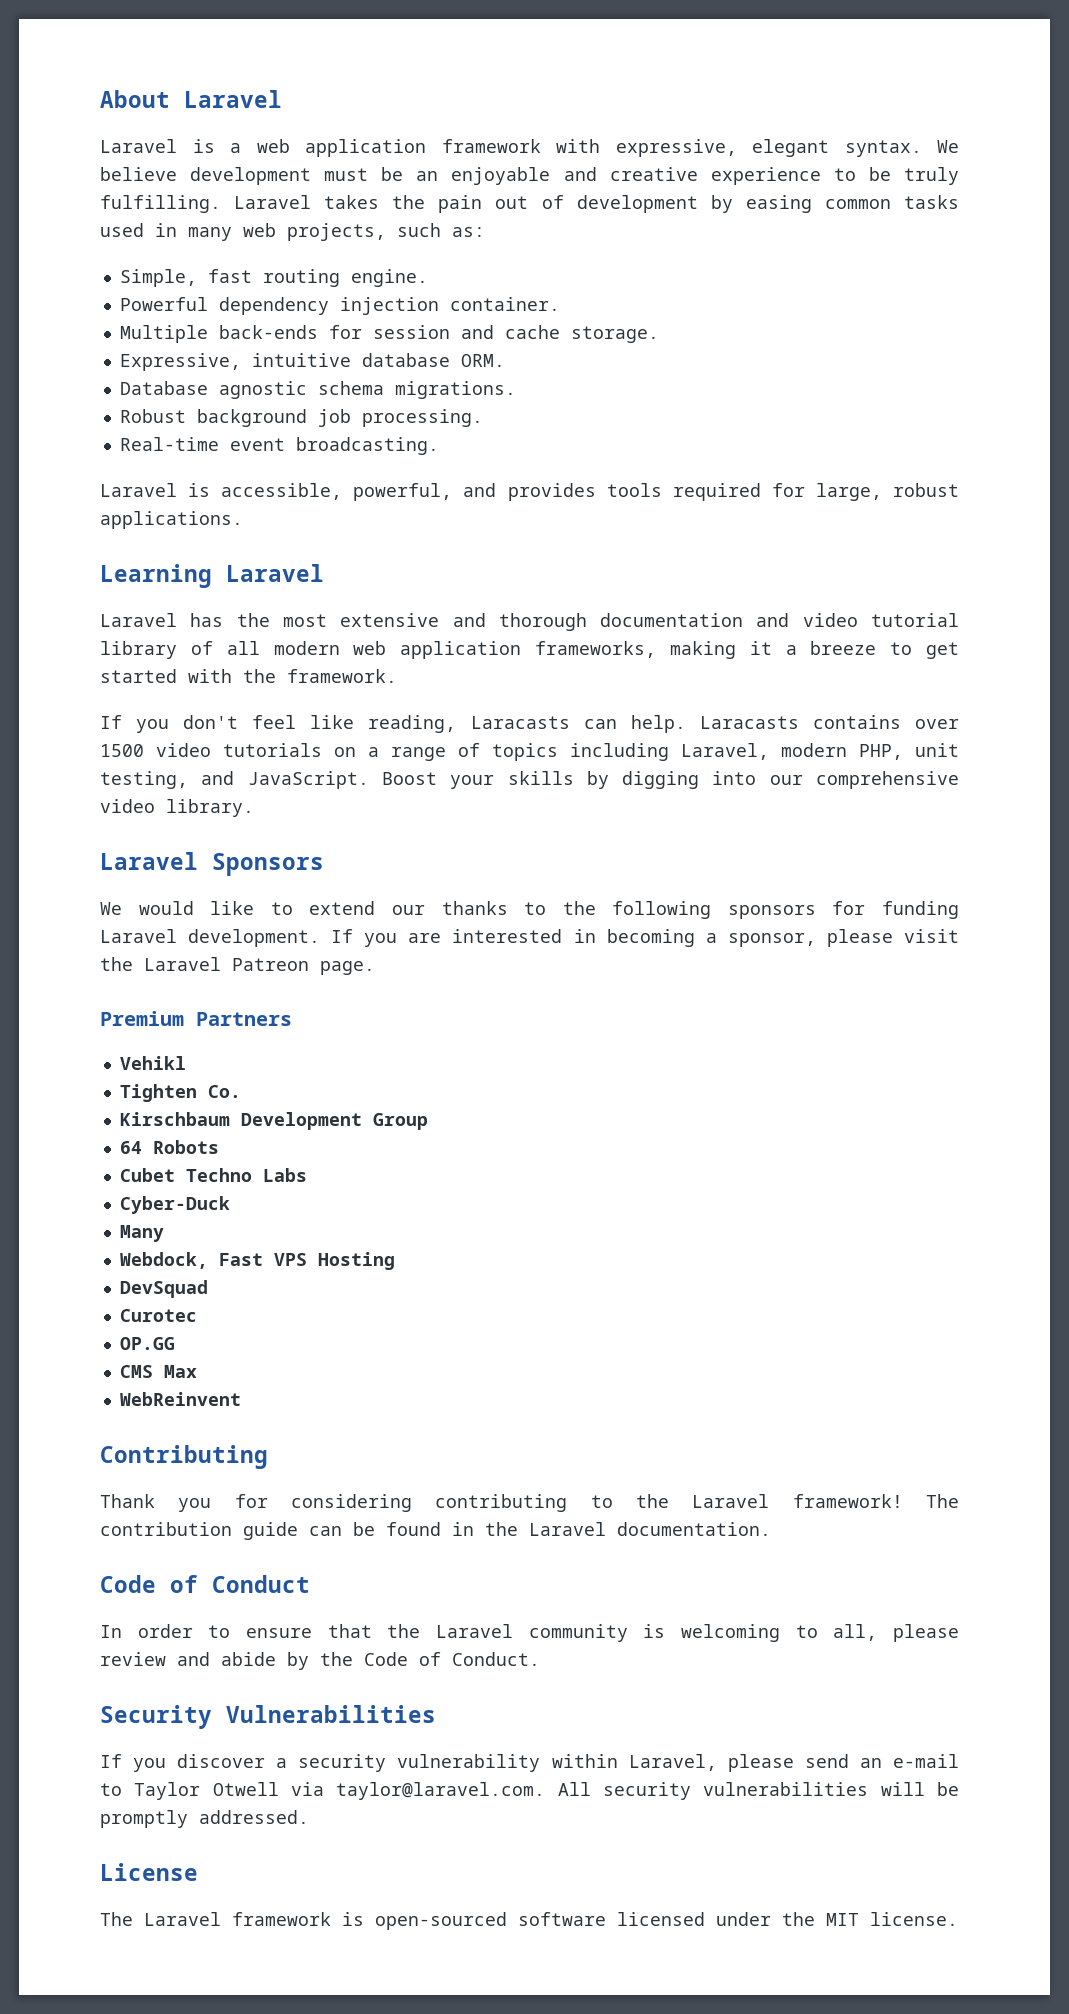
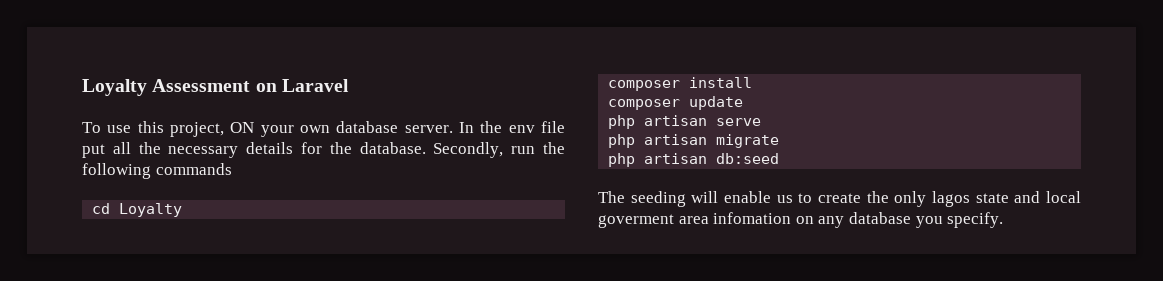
[100,90,282,108] [100,139,959,157] [100,167,959,185] [100,195,959,213] [100,223,485,241] [119,269,428,287] [119,297,560,315] [119,325,659,343] [119,353,505,371] [119,381,516,399] [119,409,483,427] [119,437,439,455] [100,483,960,501] [100,511,243,529] [100,564,324,588] [100,613,959,631] [100,641,960,659] [100,669,397,683] [100,715,959,733] [100,743,959,761] [100,771,959,789] [100,799,254,817] [100,852,324,876] [100,901,960,919] [100,929,959,947] [100,957,375,975] [100,1011,292,1026] [119,1056,186,1070] [119,1084,241,1102] [119,1112,428,1130] [119,1140,219,1154] [119,1168,307,1182] [119,1196,230,1214] [119,1225,164,1242] [119,1252,395,1270] [119,1280,208,1298] [119,1309,197,1322] [119,1337,175,1350] [119,1365,197,1378] [119,1392,241,1406] [100,1445,268,1469] [100,1494,960,1512] [100,1522,771,1540] [100,1575,310,1593] [100,1624,959,1642] [100,1652,540,1670] [100,1705,436,1729] [100,1754,960,1772] [100,1782,960,1800] [100,1810,309,1828] [100,1863,198,1881] [100,1912,958,1930] About Laravel // Laravel is a web application framework with expressive, elegant syntax. We believe development must be an enjoyable and creative experience to be truly fulfilling. Laravel takes the pain out of development by easing common tasks used in many web projects, such as: // Simple, fast routing engine. // Powerful dependency injection container. // Multiple back-ends for session and cache storage. // Expressive, intuitive database ORM. // Database agnostic schema migrations. // Robust background job processing. // Real-time event broadcasting. // Laravel is accessible, powerful, and provides tools required for large, robust applications. // Learning Laravel // Laravel has the most extensive and thorough documentation and video tutorial library of all modern web application frameworks, making it a breeze to get started with the framework. // If you don't feel like reading, Laracasts can help. Laracasts contains over 1500 video tutorials on a range of topics including Laravel, modern PHP, unit testing, and JavaScript. Boost your skills by digging into our comprehensive video library. // Laravel Sponsors // We would like to extend our thanks to the following sponsors for funding Laravel development. If you are interested in becoming a sponsor, please visit the Laravel Patreon page. // Premium Partners // Vehikl // Tighten Co. // Kirschbaum Development Group // 64 Robots // Cubet Techno Labs // Cyber-Duck // Many // Webdock, Fast VPS Hosting // DevSquad // Curotec // OP.GG // CMS Max // WebReinvent // Contributing // Thank you for considering contributing to the Laravel framework! The contribution guide can be found in the Laravel documentation. // Code of Conduct // In order to ensure that the Laravel community is welcoming to all, please review and abide by the Code of Conduct. // Security Vulnerabilities // If you discover a security vulnerability within Laravel, please send an e-mail to Taylor Otwell via taylor@laravel.com. All security vulnerabilities will be promptly addressed. // License // The Laravel framework is open-sourced software licensed under the MIT license. -> [82,79,349,96] [82,121,565,137] [82,142,565,158] [82,163,232,179] [92,203,183,217] [608,77,753,91] [608,96,744,110] [608,115,762,129] [608,134,780,148] [608,153,780,167] [598,191,1081,207] [598,212,1004,228] Loyalty Assessment on Laravel // To use this project, ON your own database server. In the env file put all the necessary details for the database. Secondly, run the following commands // cd Loyalty // composer install // composer update // php artisan serve // php artisan migrate // php artisan db:seed // The seeding will enable us to create the only lagos state and local goverment area infomation on any database you specify.

